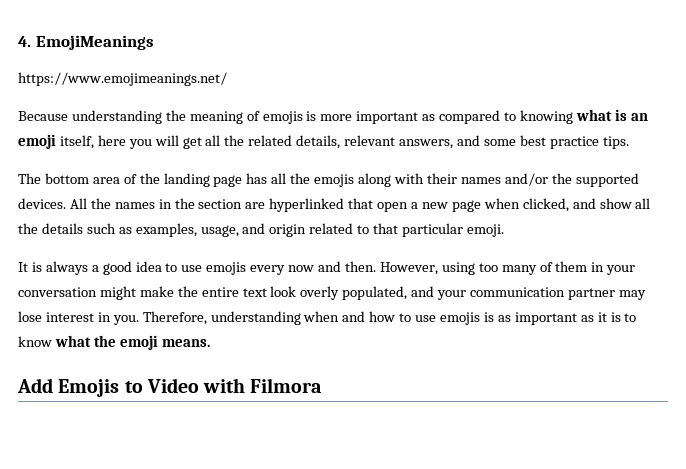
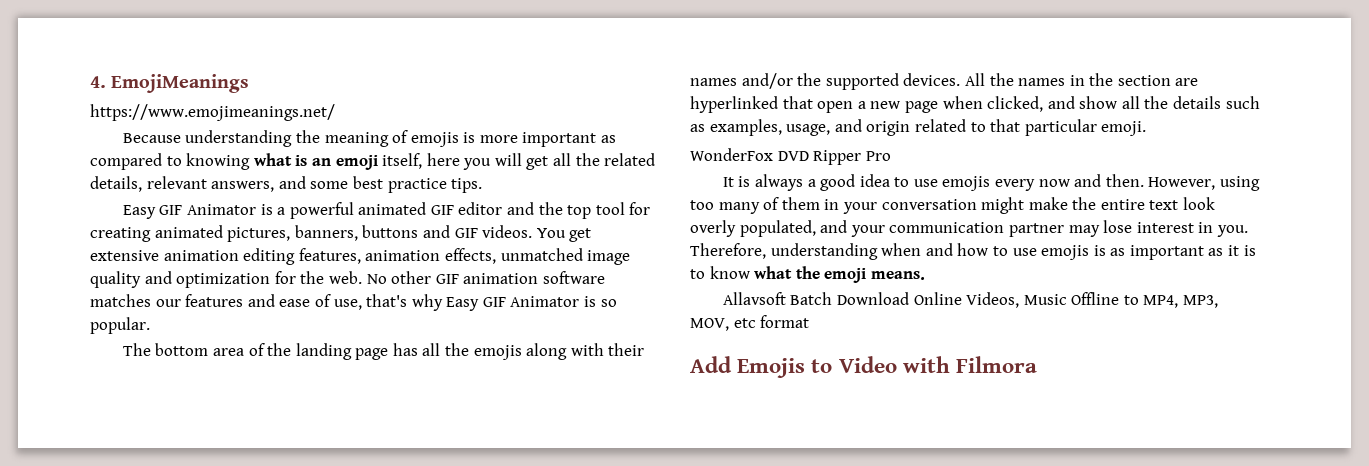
(629, 142) none -> [122,202,651,219] [90,225,592,242] [90,248,631,265] [90,271,605,288] [90,294,617,311] [90,317,150,334] // Easy GIF Animator is a powerful animated GIF editor and the top tool for creating animated pictures, banners, buttons and GIF videos. You get extensive animation editing features, animation effects, unmatched image quality and optimization for the web. No other GIF animation software matches our features and ease of use, that's why Easy GIF Animator is so popular.
(504, 230) none -> [690,148,891,165] // WonderFox DVD Ripper Pro
(210, 343) none -> [722,292,1219,308] [690,315,810,331] // Allavsoft Batch Download Online Videos, Music Offline to MP4, MP3, MOV, etc format

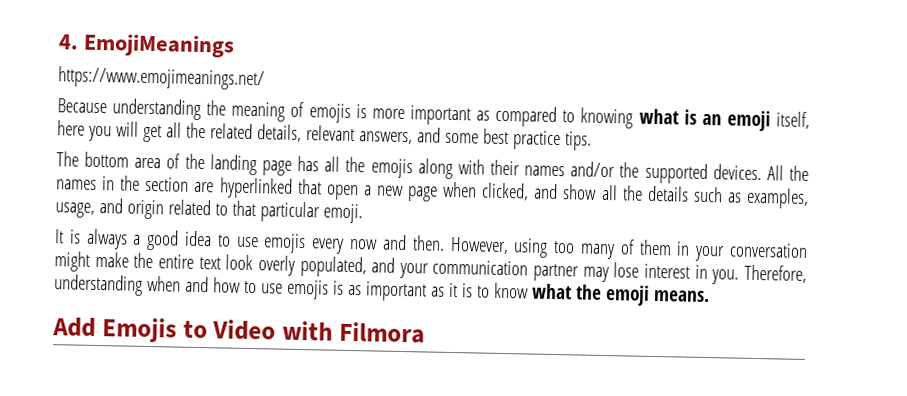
[122,202,651,219] [90,225,592,242] [90,248,631,265] [90,271,605,288] [90,294,617,311] [90,317,150,334] // Easy GIF Animator is a powerful animated GIF editor and the top tool for creating animated pictures, banners, buttons and GIF videos. You get extensive animation editing features, animation effects, unmatched image quality and optimization for the web. No other GIF animation software matches our features and ease of use, that's why Easy GIF Animator is so popular. -> (592, 141) none
[690,148,891,165] // WonderFox DVD Ripper Pro -> (363, 213) none
[722,292,1219,308] [690,315,810,331] // Allavsoft Batch Download Online Videos, Music Offline to MP4, MP3, MOV, etc format -> (710, 296) none

